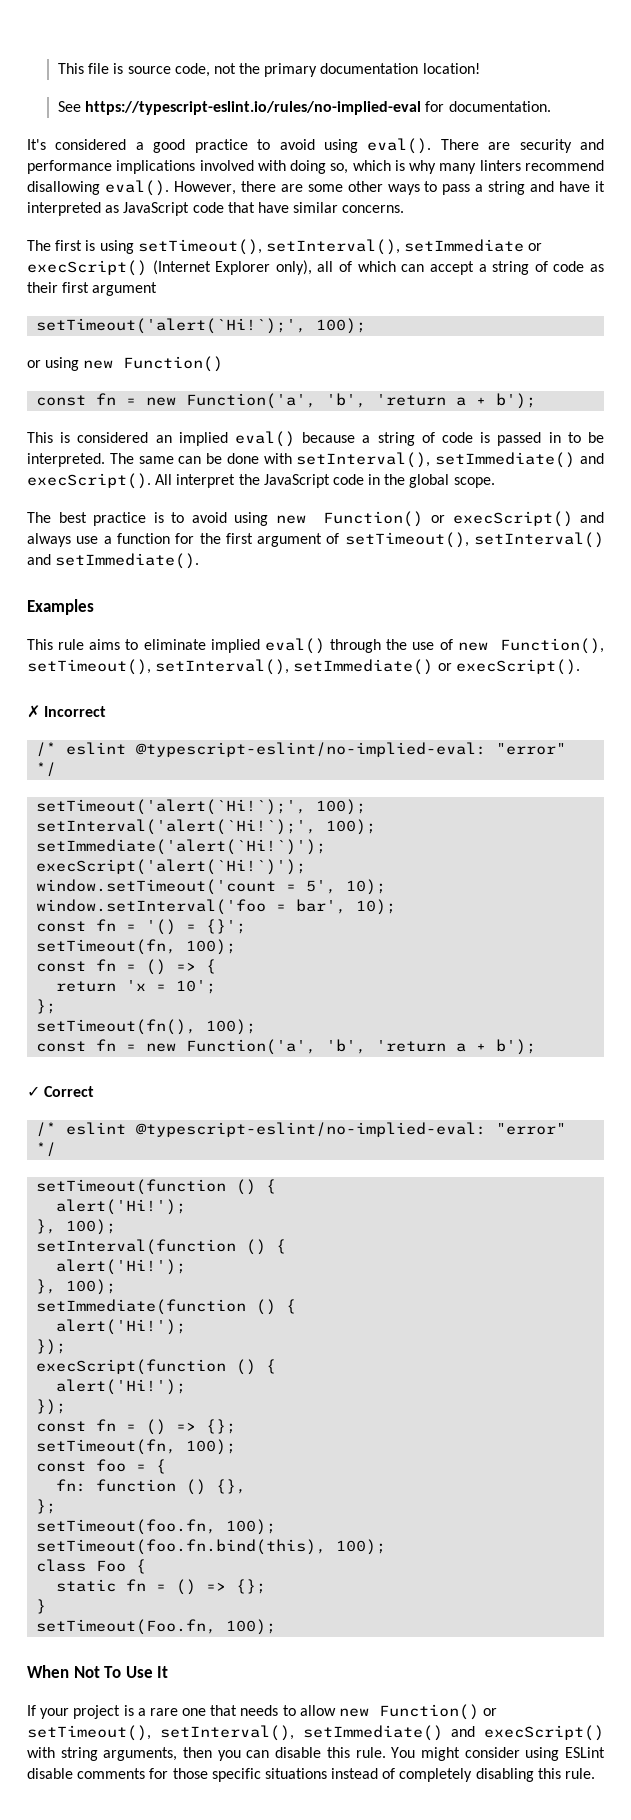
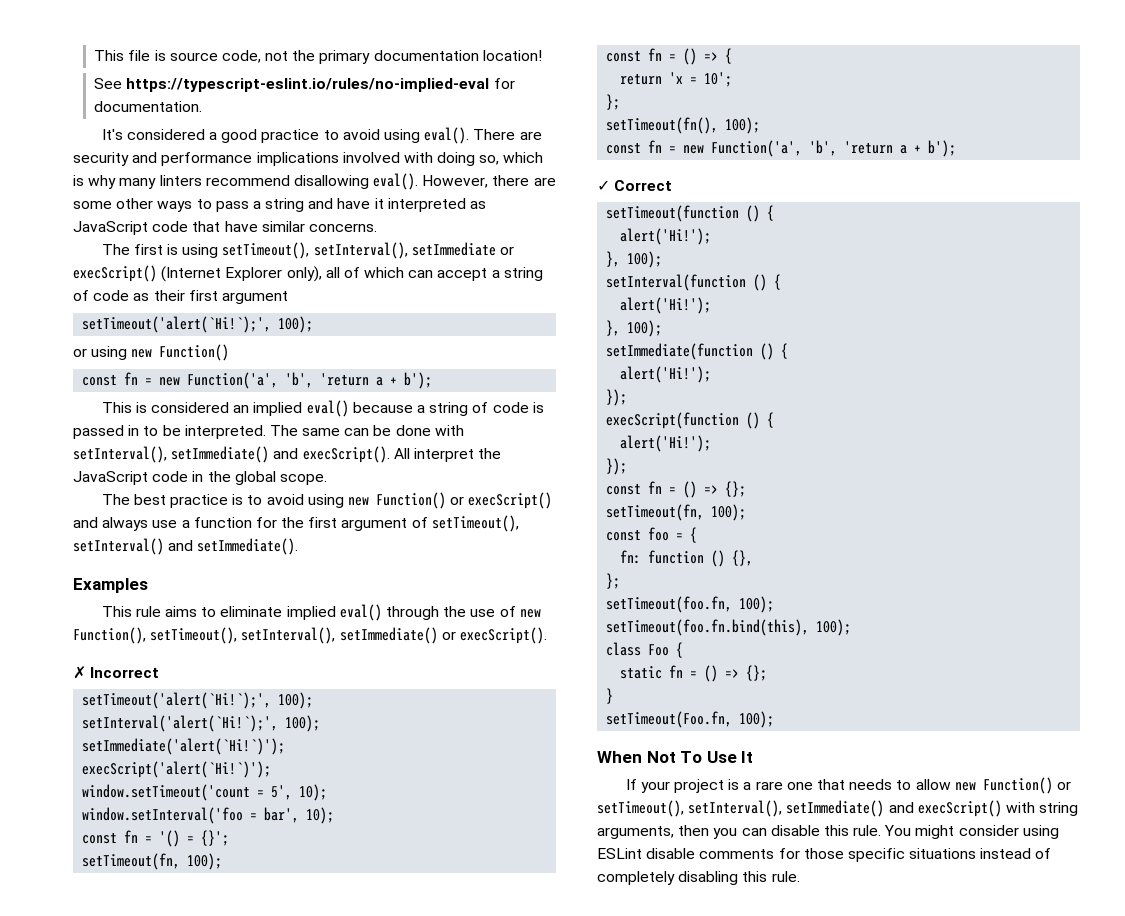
[36,742,567,757] [36,762,57,777] // /* eslint @typescript-eslint/no-implied-eval: "error" */ -> (160, 672) none
[36,1122,567,1137] [36,1142,57,1157] // /* eslint @typescript-eslint/no-implied-eval: "error" */ -> (673, 185) none

